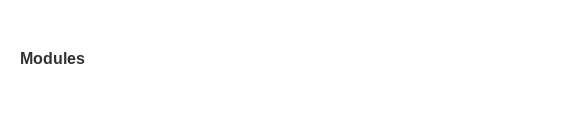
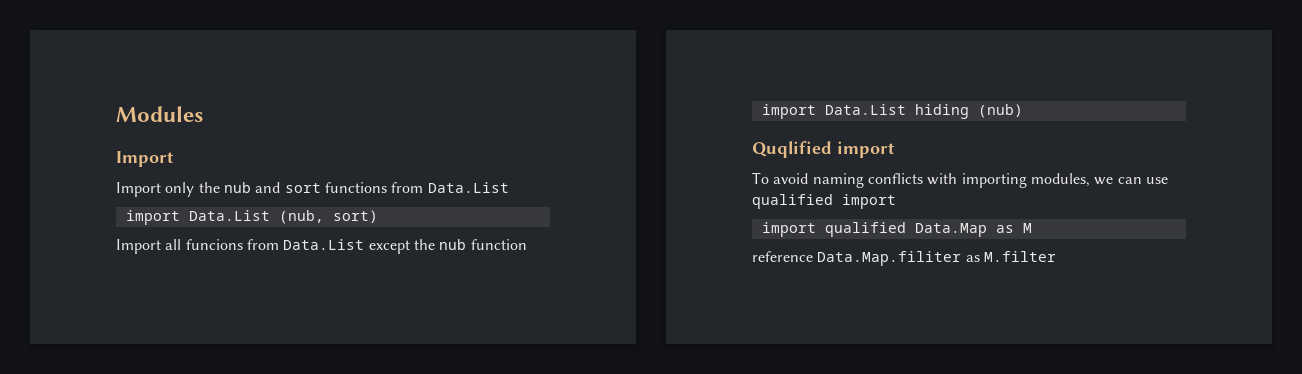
(85, 58) none -> [116,151,174,167] [116,182,509,197] [125,210,378,225] [116,239,527,254] [761,104,1023,119] [752,141,895,158] [752,172,1168,188] [752,194,896,209] [761,222,1032,237] [752,251,1056,266] // Import // Import only the nub and sort functions from Data.List // import Data.List (nub, sort) // Import all funcions from Data.List except the nub function // import Data.List hiding (nub) // Quqlified import // To avoid naming conflicts with importing modules, we can use qualified import // import qualified Data.Map as M // reference Data.Map.filiter as M.filter

